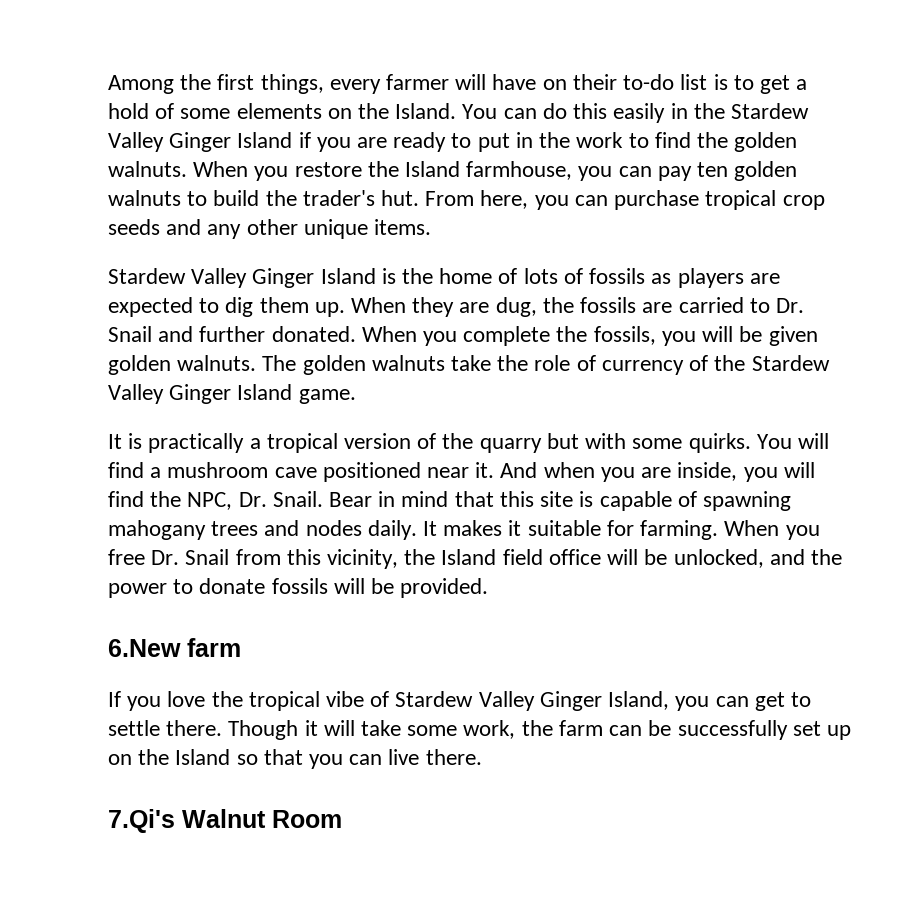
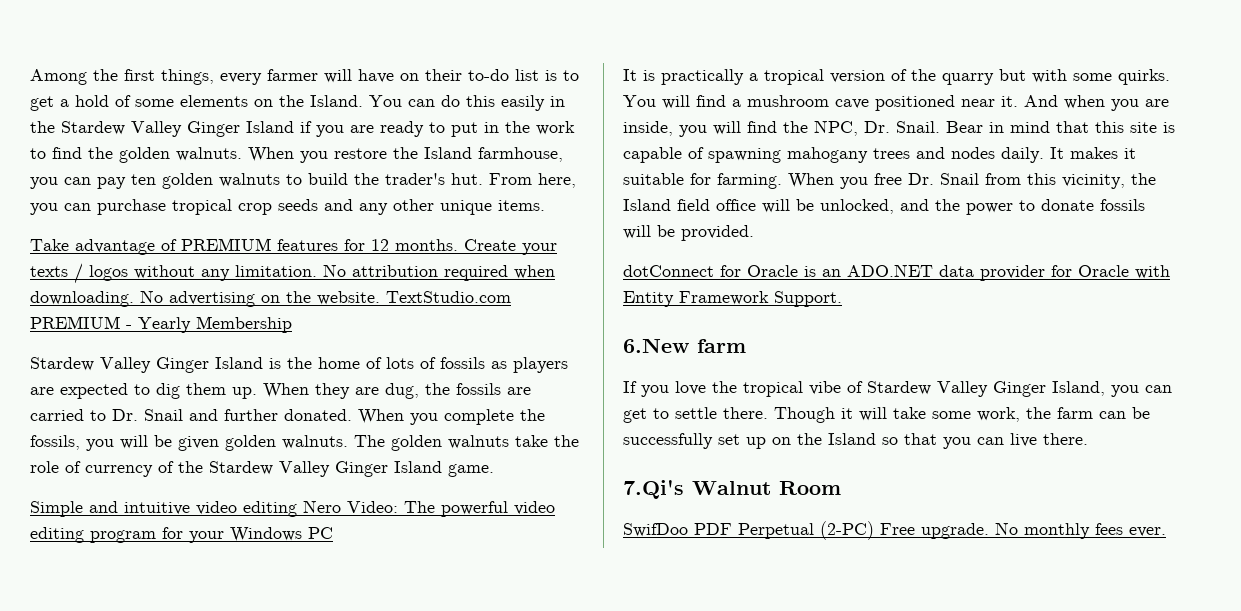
(432, 227) none -> [30,238,557,255] [30,263,555,284] [30,290,511,307] [30,316,292,333] // Take advantage of PREMIUM features for 12 months. Create your texts / logos without any limitation. No attribution required when downloading. No advertising on the website. TextStudio.com PREMIUM - Yearly Membership
(356, 396) none -> [30,500,555,517] [30,527,333,543] // Simple and intuitive video editing Nero Video: The powerful video editing program for your Windows PC
(489, 588) none -> [623,264,1170,281] [623,291,842,307] // dotConnect for Oracle is an ADO.NET data provider for Oracle with Entity Framework Support.
(342, 819) none -> [623,521,1166,540] // SwifDoo PDF Perpetual (2-PC) Free upgrade. No monthly fees ever.

